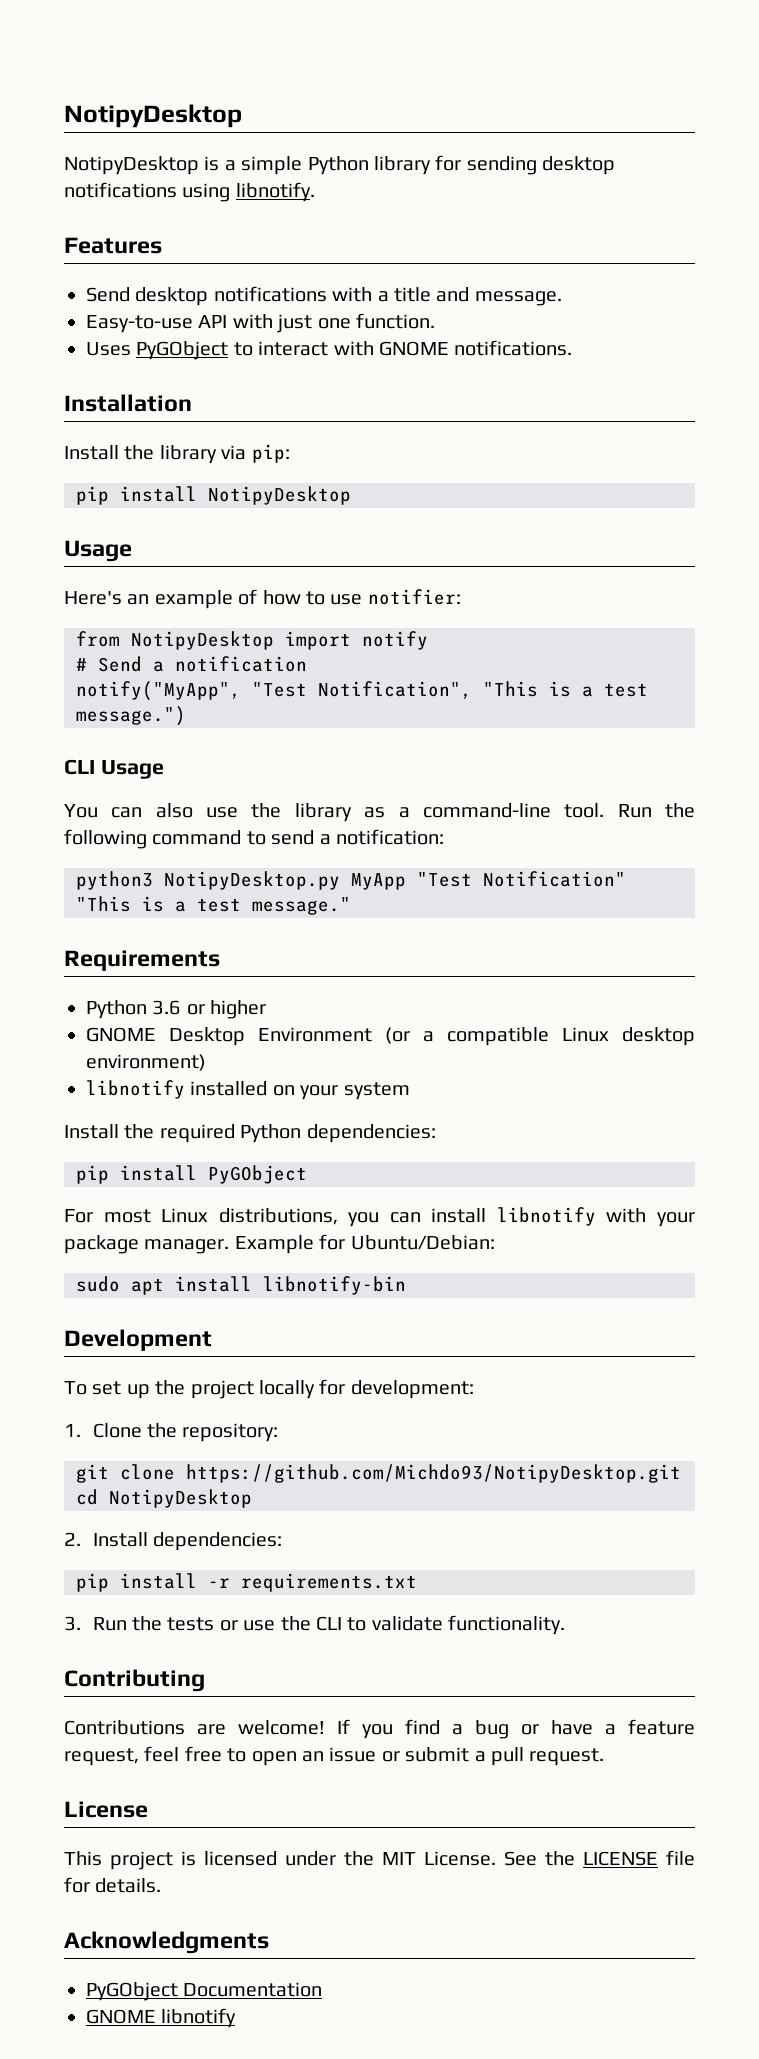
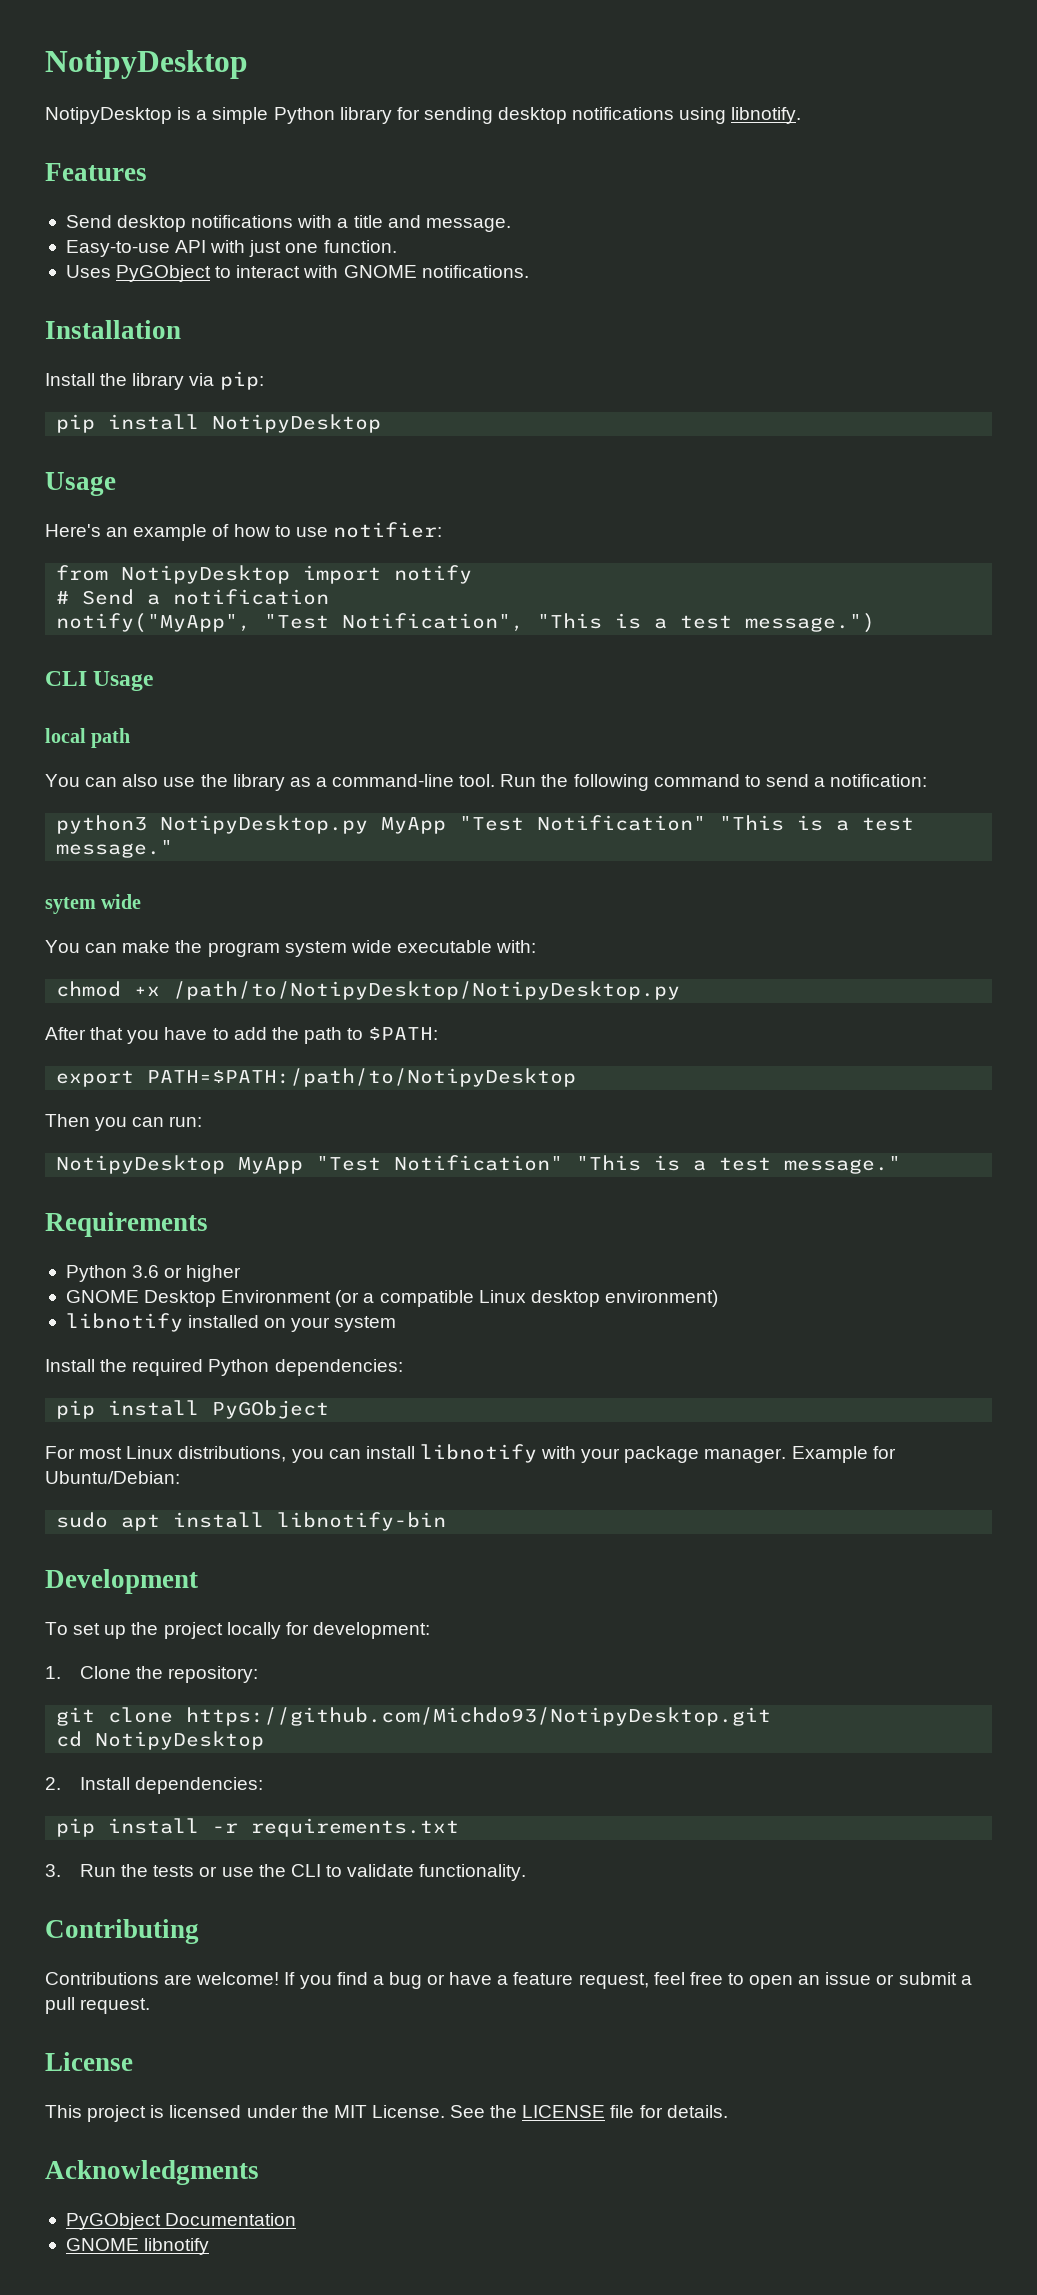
(164, 769) none -> [45,728,131,748] // local path
(351, 906) none -> [45,894,142,914] [45,940,537,957] [56,981,681,1000] [45,1027,439,1044] [56,1068,577,1087] [45,1114,203,1131] [56,1155,902,1174] // sytem wide // You can make the program system wide executable with: // chmod +x /path/to/NotipyDesktop/NotipyDesktop.py // After that you have to add the path to $PATH: // export PATH=$PATH:/path/to/NotipyDesktop // Then you can run: // NotipyDesktop MyApp "Test Notification" "This is a test message."

